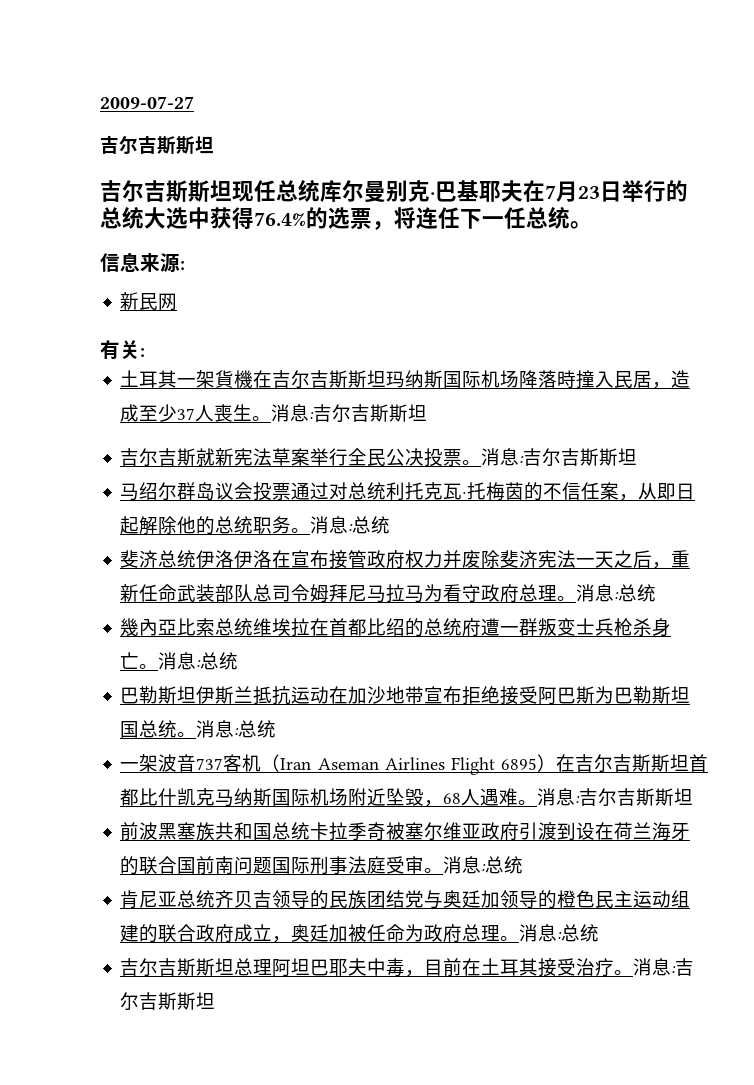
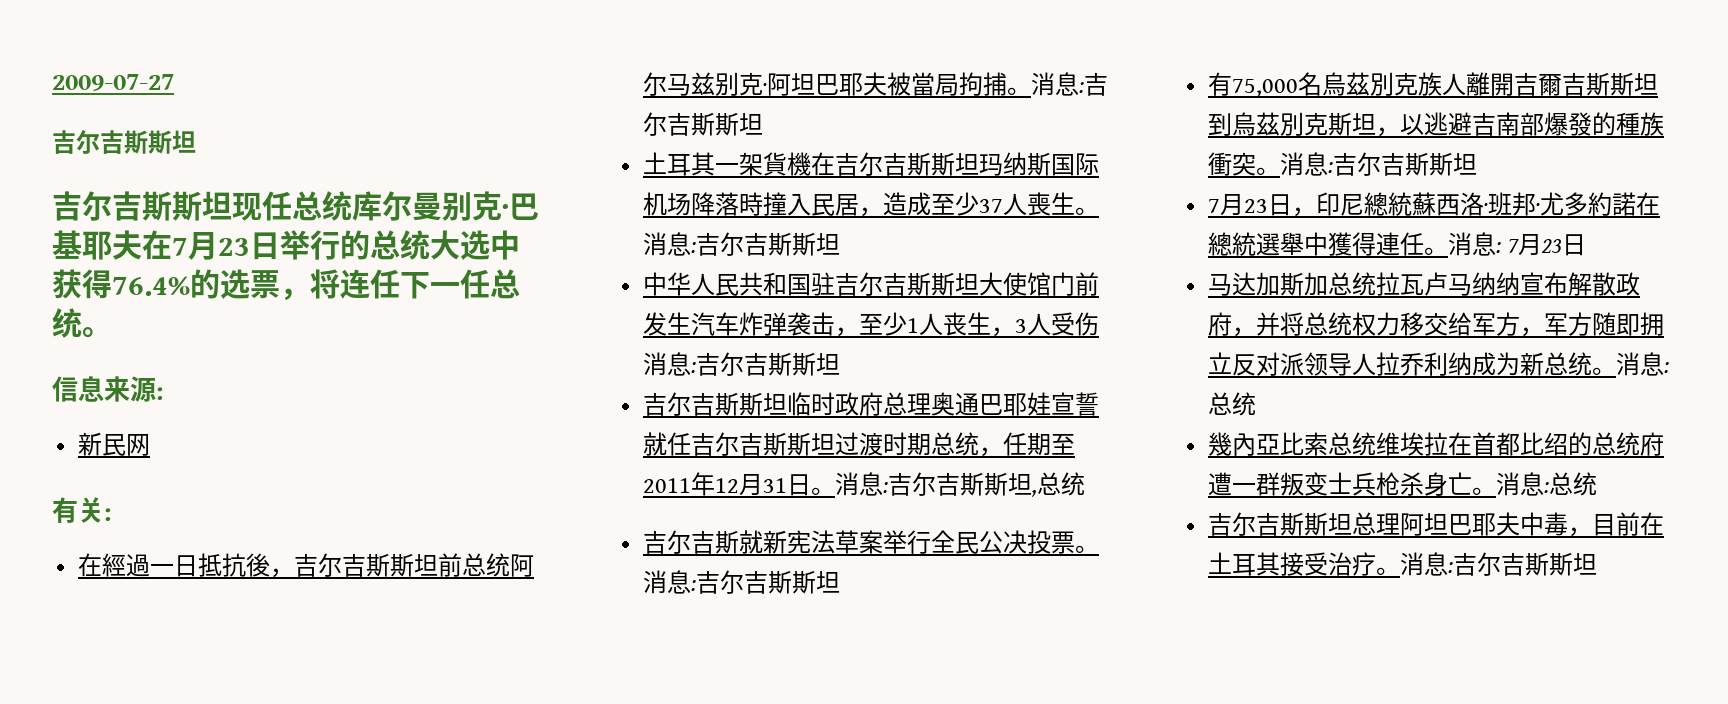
(145, 352) none -> [78,553,535,578] [643,72,1109,96] [643,112,764,136] // 在經過一日抵抗後，吉尔吉斯斯坦前总统阿尔马兹别克·阿坦巴耶夫被當局拘捕。消息:吉尔吉斯斯坦
(428, 412) none -> [643,272,1100,296] [643,312,1100,337] [643,352,841,376] [643,392,1100,416] [643,432,1076,457] [643,472,1086,497] // 中华人民共和国驻吉尔吉斯斯坦大使馆门前发生汽车炸弹袭击，至少1人丧生，3人受伤消息:吉尔吉斯斯坦 // 吉尔吉斯斯坦临时政府总理奥通巴耶娃宣誓就任吉尔吉斯斯坦过渡时期总统，任期至2011年12月31日。消息:吉尔吉斯斯坦,总统
[120,482,696,501] [120,516,391,535] [120,550,691,569] [120,584,558,603] 马绍尔群岛议会投票通过对总统利托克瓦·托梅茵的不信任案，从即日起解除他的总统职务。消息:总统 // 斐济总统伊洛伊洛在宣布接管政府权力并废除斐济宪法一天之后，重新任命武装部队总司令姆拜尼马拉马为看守政府总理 -> [1208,72,1659,97] [1208,112,1665,137] [1208,152,1478,176] [1208,192,1661,217] [1208,232,1586,256] [1208,272,1641,296] [1208,312,1665,337] [1208,352,1593,376] 有75,000名烏茲別克族人離開吉爾吉斯斯坦到烏茲別克斯坦，以逃避吉南部爆發的種族衝突。消息:吉尔吉斯斯坦 // 7月23日，印尼總統蘇西洛·班邦·尤多約諾在總統選舉中獲得連任。消息: 7月23日 // 马达加斯加总统拉瓦卢马纳纳宣布解散政府，并将总统权力移交给军方，军方随即拥立反对派领导人拉乔利纳成为新总统
[120,686,691,705] [120,720,277,738] [120,754,708,775] [120,788,694,807] [120,822,691,841] [120,856,524,875] [120,890,691,909] [120,924,600,943] // 巴勒斯坦伊斯兰抵抗运动在加沙地带宣布拒绝接受阿巴斯为巴勒斯坦国总统。消息:总统 // 一架波音737客机（Iran Aseman Airlines Flight 6895）在吉尔吉斯斯坦首都比什凯克马纳斯国际机场附近坠毁，68人遇难。消息:吉尔吉斯斯坦 // 前波黑塞族共和国总统卡拉季奇被塞尔维亚政府引渡到设在荷兰海牙的联合国前南问题国际刑事法庭受审。消息:总统 // 肯尼亚总统齐贝吉领导的民族团结党与奥廷加领导的橙色民主运动组建的联合政府成立，奥廷加被任命为政府总理。消息:总统 -> (1598, 484) none

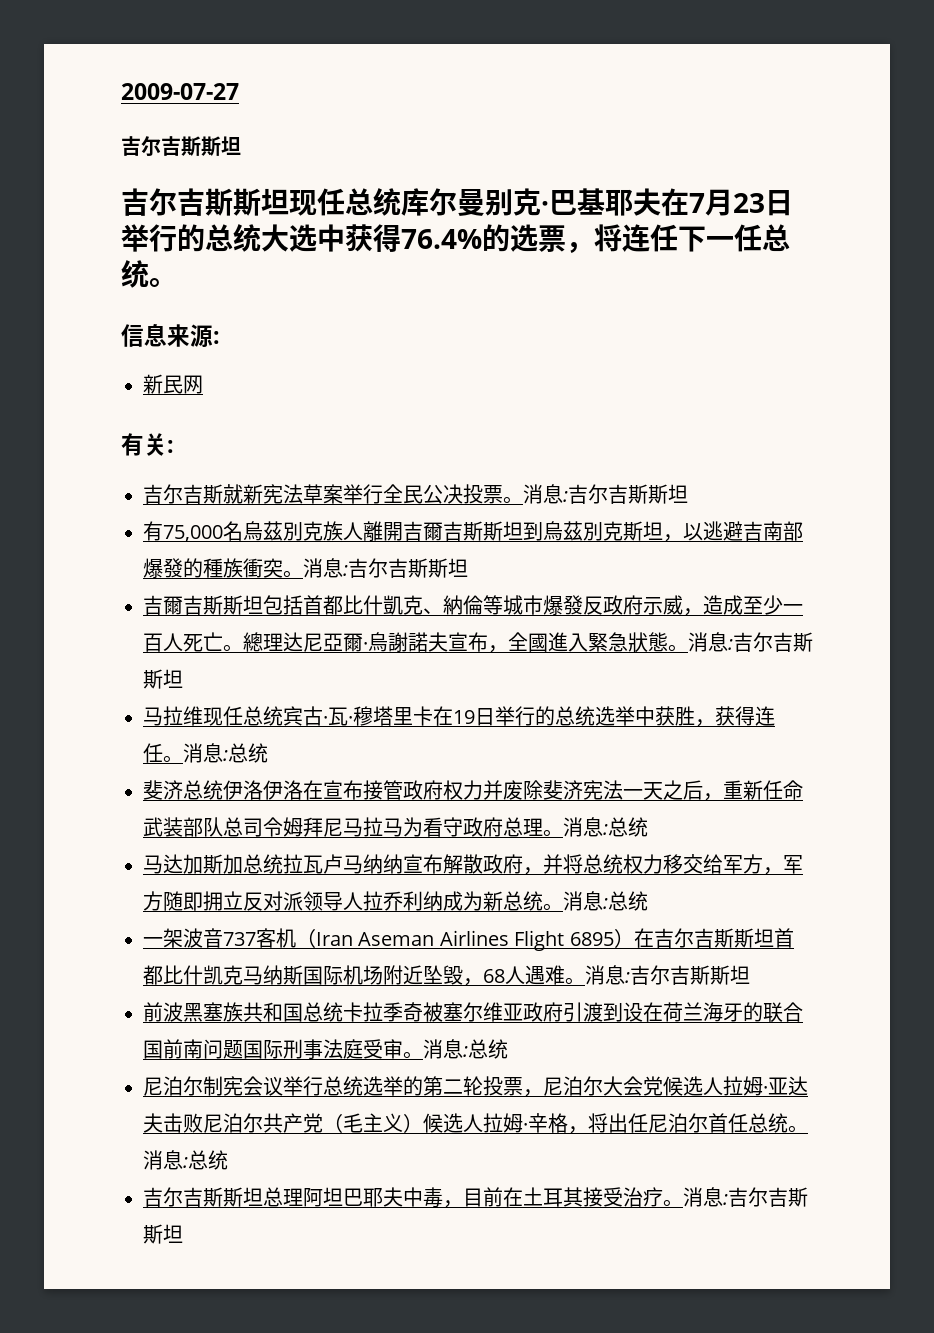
[78,553,535,578] [643,72,1109,96] [643,112,764,136] [643,152,1100,176] [643,192,1100,217] [643,232,841,256] [643,272,1100,296] [643,312,1100,337] [643,352,841,376] [643,392,1100,416] [643,432,1076,457] [643,472,1086,497] // 在經過一日抵抗後，吉尔吉斯斯坦前总统阿尔马兹别克·阿坦巴耶夫被當局拘捕。消息:吉尔吉斯斯坦 // 土耳其一架貨機在吉尔吉斯斯坦玛纳斯国际机场降落時撞入民居，造成至少37人喪生。消息:吉尔吉斯斯坦 // 中华人民共和国驻吉尔吉斯斯坦大使馆门前发生汽车炸弹袭击，至少1人丧生，3人受伤消息:吉尔吉斯斯坦 // 吉尔吉斯斯坦临时政府总理奥通巴耶娃宣誓就任吉尔吉斯斯坦过渡时期总统，任期至2011年12月31日。消息:吉尔吉斯斯坦,总统 -> (174, 446) none
[1208,192,1661,217] [1208,232,1586,256] 7月23日，印尼總統蘇西洛·班邦·尤多約諾在總統選舉中獲得連任。消息: 7月23日 -> [143,595,803,616] [143,632,813,653] [143,669,183,689] [143,706,775,727] [143,743,268,763] [143,780,803,801] [143,817,648,837] 吉爾吉斯斯坦包括首都比什凱克、納倫等城市爆發反政府示威，造成至少一百人死亡。總理达尼亞爾·烏謝諾夫宣布，全國進入緊急狀態。消息:吉尔吉斯斯坦 // 马拉维现任总统宾古·瓦·穆塔里卡在19日举行的总统选举中获胜，获得连任。消息:总统 // 斐济总统伊洛伊洛在宣布接管政府权力并废除斐济宪法一天之后，重新任命武装部队总司令姆拜尼马拉马为看守政府总理。消息:总统
[1208,432,1665,456] [1208,472,1473,496] 幾內亞比索总统维埃拉在首都比绍的总统府遭一群叛变士兵枪杀身亡 -> [143,928,794,951] [143,965,750,986] [143,1002,803,1023] [143,1039,508,1059] [143,1076,808,1097] [143,1113,788,1134] 一架波音737客机（Iran Aseman Airlines Flight 6895）在吉尔吉斯斯坦首都比什凯克马纳斯国际机场附近坠毁，68人遇难。消息:吉尔吉斯斯坦 // 前波黑塞族共和国总统卡拉季奇被塞尔维亚政府引渡到设在荷兰海牙的联合国前南问题国际刑事法庭受审。消息:总统 // 尼泊尔制宪会议举行总统选举的第二轮投票，尼泊尔大会党候选人拉姆·亚达夫击败尼泊尔共产党（毛主义）候选人拉姆·辛格，将出任尼泊尔首任总统

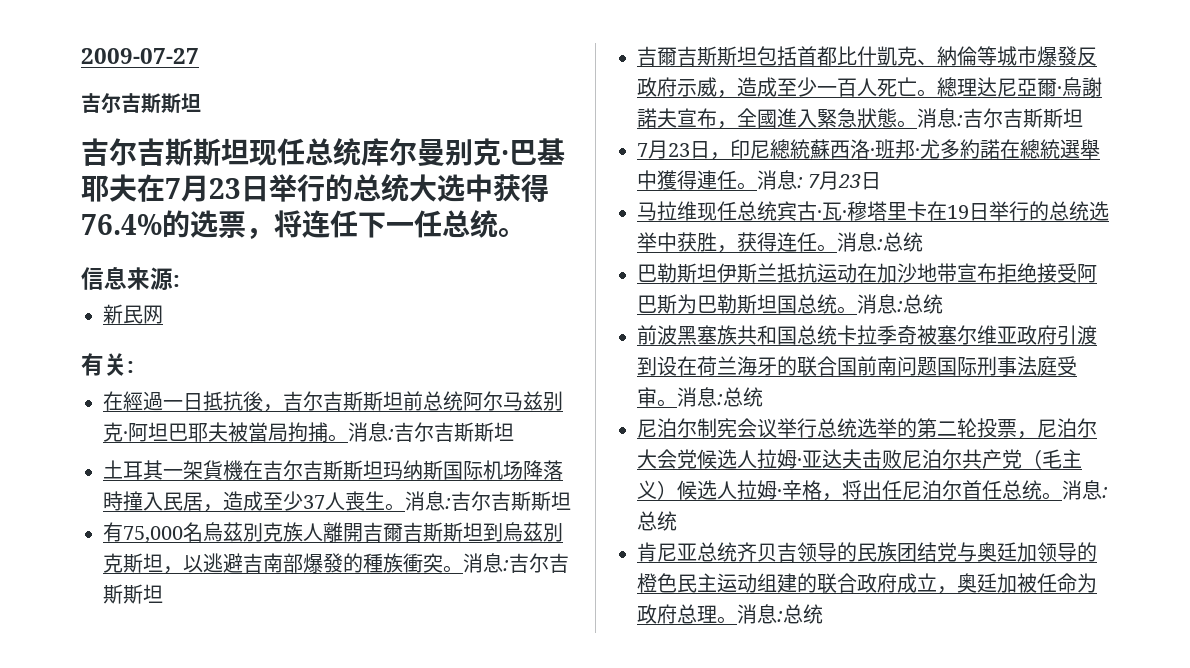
[143,484,503,504] 吉尔吉斯就新宪法草案举行全民公决投票 -> [103,391,563,412] [103,422,514,443] [103,460,563,480] [103,491,385,512] 在經過一日抵抗後，吉尔吉斯斯坦前总统阿尔马兹别克·阿坦巴耶夫被當局拘捕。消息:吉尔吉斯斯坦 // 土耳其一架貨機在吉尔吉斯斯坦玛纳斯国际机场降落時撞入民居，造成至少37人喪生
(183, 678) none -> [637,139,1100,160] [637,170,882,190] // 7月23日，印尼總統蘇西洛·班邦·尤多約諾在總統選舉中獲得連任。消息: 7月23日
[143,780,803,801] [143,817,648,837] [143,854,803,875] [143,891,648,911] [143,928,794,951] [143,965,750,986] 斐济总统伊洛伊洛在宣布接管政府权力并废除斐济宪法一天之后，重新任命武装部队总司令姆拜尼马拉马为看守政府总理。消息:总统 // 马达加斯加总统拉瓦卢马纳纳宣布解散政府，并将总统权力移交给军方，军方随即拥立反对派领导人拉乔利纳成为新总统。消息:总统 // 一架波音737客机（Iran Aseman Airlines Flight 6895）在吉尔吉斯斯坦首都比什凯克马纳斯国际机场附近坠毁，68人遇难。消息:吉尔吉斯斯坦 -> [637,263,1097,283] [637,294,943,314] 巴勒斯坦伊斯兰抵抗运动在加沙地带宣布拒绝接受阿巴斯为巴勒斯坦国总统。消息:总统
[143,1187,808,1208] [143,1224,183,1244] 吉尔吉斯斯坦总理阿坦巴耶夫中毒，目前在土耳其接受治疗。消息:吉尔吉斯斯坦 -> [637,542,1097,562] [637,573,1097,594] [637,604,823,624] 肯尼亚总统齐贝吉领导的民族团结党与奥廷加领导的橙色民主运动组建的联合政府成立，奥廷加被任命为政府总理。消息:总统

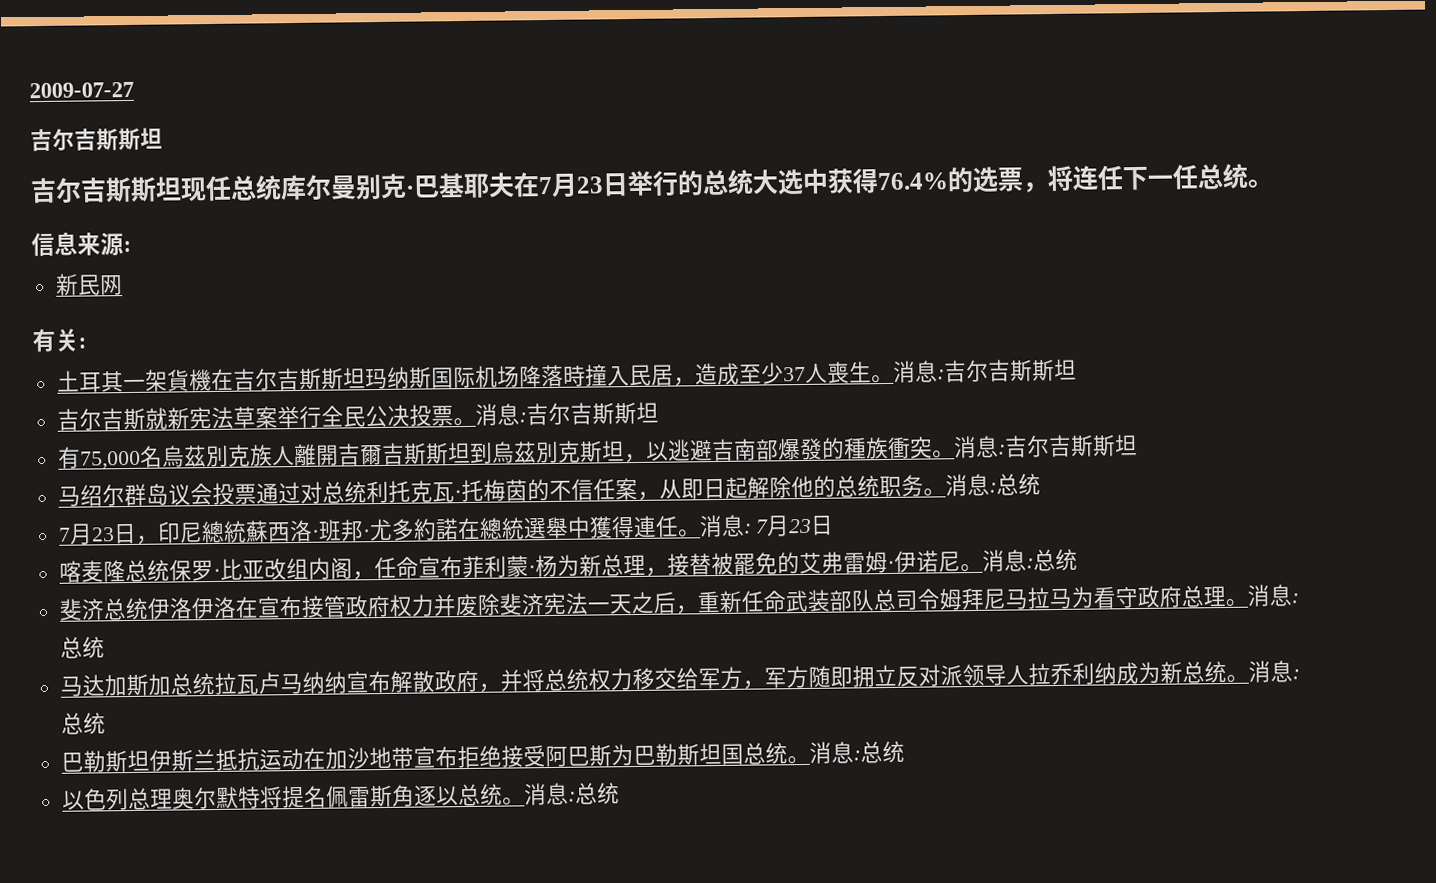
[103,391,563,412] [103,422,514,443] // 在經過一日抵抗後，吉尔吉斯斯坦前总统阿尔马兹别克·阿坦巴耶夫被當局拘捕。消息:吉尔吉斯斯坦 -> (87, 343) none
(571, 500) none -> [56,401,659,431] // 吉尔吉斯就新宪法草案举行全民公决投票。消息:吉尔吉斯斯坦
[637,46,1097,67] [637,77,1102,98] [637,108,1083,129] 吉爾吉斯斯坦包括首都比什凱克、納倫等城市爆發反政府示威，造成至少一百人死亡。總理达尼亞爾·烏謝諾夫宣布，全國進入緊急狀態。消息:吉尔吉斯斯坦 -> [57,473,1041,507] 马绍尔群岛议会投票通过对总统利托克瓦·托梅茵的不信任案，从即日起解除他的总统职务。消息:总统
[637,201,1109,221] [637,232,817,253] 马拉维现任总统宾古·瓦·穆塔里卡在19日举行的总统选举中获胜，获得连任 -> [58,548,1078,583] [58,584,1299,621] [59,636,105,659] [59,660,1227,697] 喀麦隆总统保罗·比亚改组内阁，任命宣布菲利蒙·杨为新总理，接替被罷免的艾弗雷姆·伊诺尼。消息:总统 // 斐济总统伊洛伊洛在宣布接管政府权力并废除斐济宪法一天之后，重新任命武装部队总司令姆拜尼马拉马为看守政府总理。消息:总统 // 马达加斯加总统拉瓦卢马纳纳宣布解散政府，并将总统权力移交给军方，军方随即拥立反对派领导人拉乔利纳成为新总统
[637,325,1097,345] [637,356,1077,377] [637,387,763,407] [637,418,1097,439] [637,449,1082,469] [637,480,1108,501] [637,511,677,531] [637,542,1097,562] [637,573,1097,594] [637,604,823,624] 前波黑塞族共和国总统卡拉季奇被塞尔维亚政府引渡到设在荷兰海牙的联合国前南问题国际刑事法庭受审。消息:总统 // 尼泊尔制宪会议举行总统选举的第二轮投票，尼泊尔大会党候选人拉姆·亚达夫击败尼泊尔共产党（毛主义）候选人拉姆·辛格，将出任尼泊尔首任总统。消息:总统 // 肯尼亚总统齐贝吉领导的民族团结党与奥廷加领导的橙色民主运动组建的联合政府成立，奥廷加被任命为政府总理。消息:总统 -> [61,782,620,811] 以色列总理奥尔默特将提名佩雷斯角逐以总统。消息:总统

